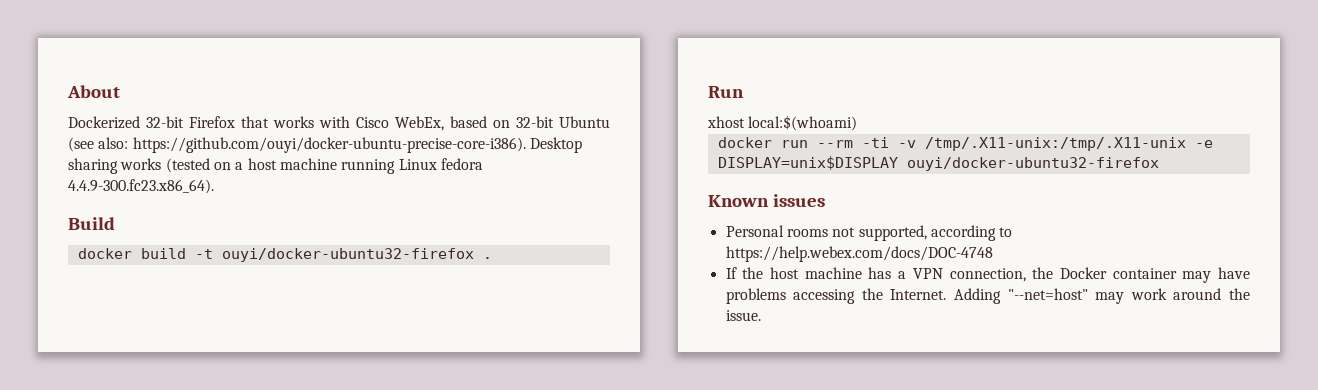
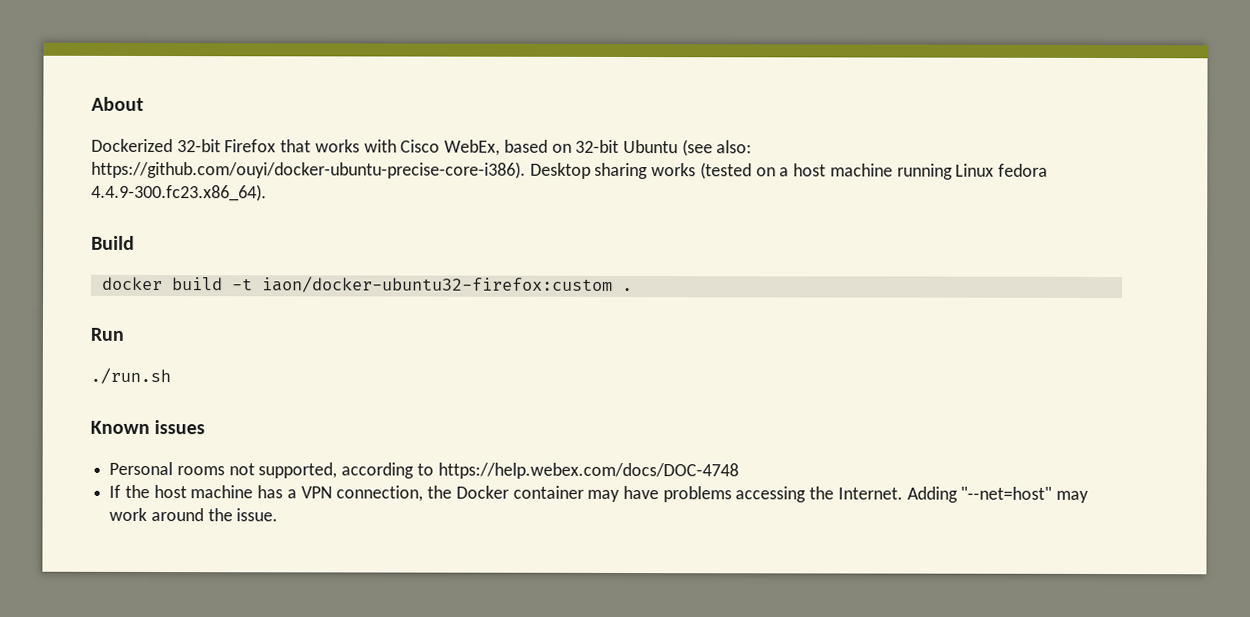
[221,248,474,262] ouyi/docker-ubuntu32-firefox -> [261,276,613,293] iaon/docker-ubuntu32-firefox:custom
[707,115,858,131] [717,137,1213,151] [717,156,1159,171] xhost local:$(whoami) // docker run --rm -ti -v /tmp/.X11-unix:/tmp/.X11-unix -e DISPLAY=unix$DISPLAY ouyi/docker-ubuntu32-firefox -> [90,367,171,385] ./run.sh

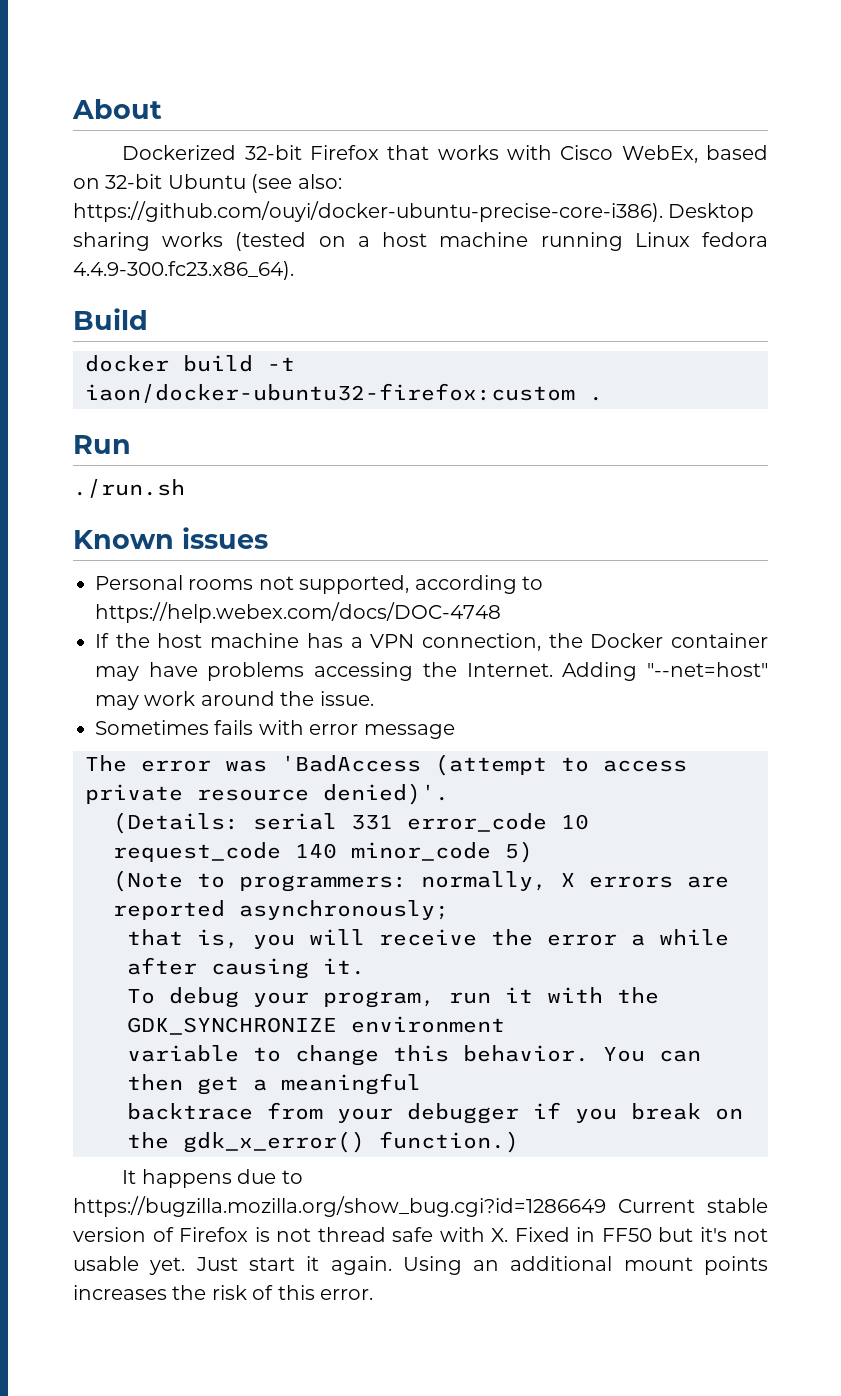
(279, 515) none -> [95,720,455,739] [85,754,687,776] [85,783,449,805] [113,812,589,834] [113,841,533,863] [113,870,729,892] [113,900,449,920] [127,929,729,949] [127,957,365,979] [127,987,659,1008] [127,1016,505,1035] [127,1045,701,1066] [127,1073,421,1095] [127,1102,743,1124] [127,1131,519,1153] [122,1169,303,1188] [73,1196,768,1217] [73,1227,768,1242] [73,1256,768,1275] [73,1285,373,1300] // Sometimes fails with error message // The error was 'BadAccess (attempt to access private resource denied)'. // (Details: serial 331 error_code 10 request_code 140 minor_code 5) // (Note to programmers: normally, X errors are reported asynchronously; // that is, you will receive the error a while after causing it. // To debug your program, run it with the GDK_SYNCHRONIZE environment // variable to change this behavior. You can then get a meaningful // backtrace from your debugger if you break on the gdk_x_error() function.) // It happens due to https://bugzilla.mozilla.org/show_bug.cgi?id=1286649 Current stable version of Firefox is not thread safe with X. Fixed in FF50 but it's not usable yet. Just start it again. Using an additional mount points increases the risk of this error.

